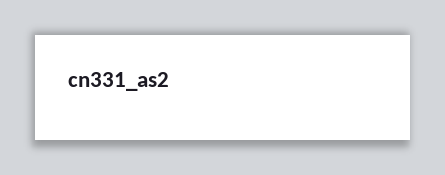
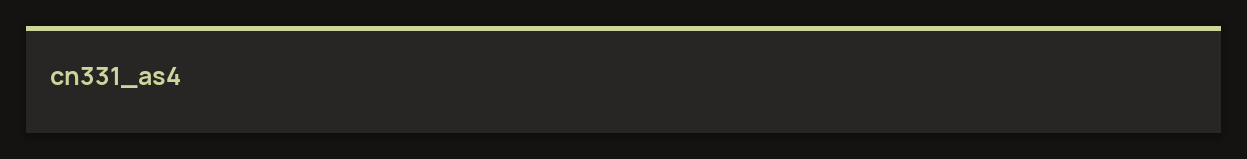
[68,72,169,91] cn331_as2 -> [50,67,181,88] cn331_as4

